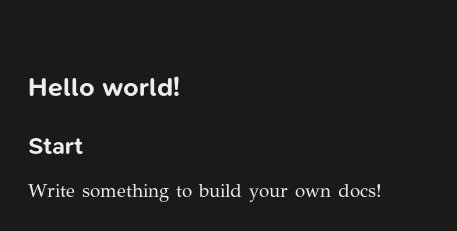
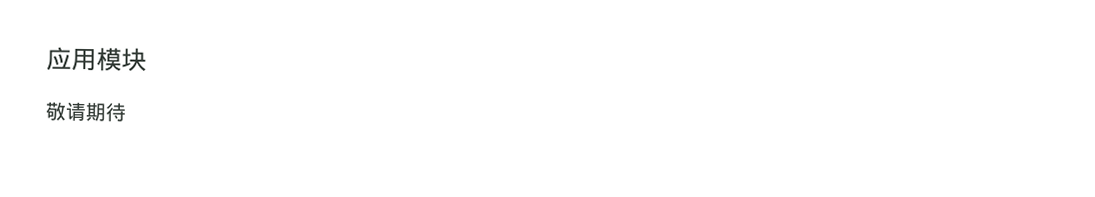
[28,76,181,97] [28,138,83,154] [28,184,382,202] Hello world! // Start // Write something to build your own docs! -> [46,46,147,72] [45,101,126,122] 应用模块 // 敬请期待

